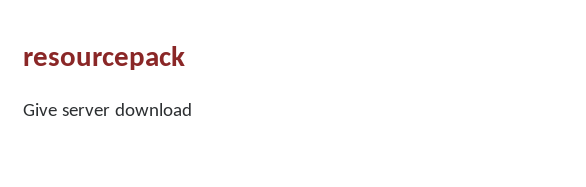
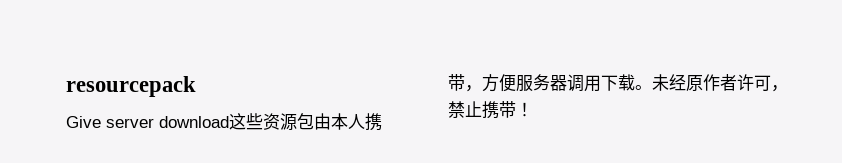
(192, 109) none -> [229,113,382,131] [448,74,788,92] [448,101,533,119] 这些资源包由本人携带，方便服务器调用下载。未经原作者许可，禁止携带！

